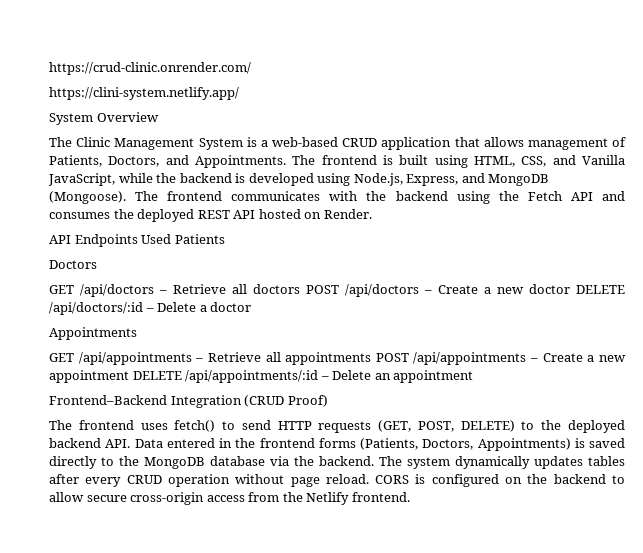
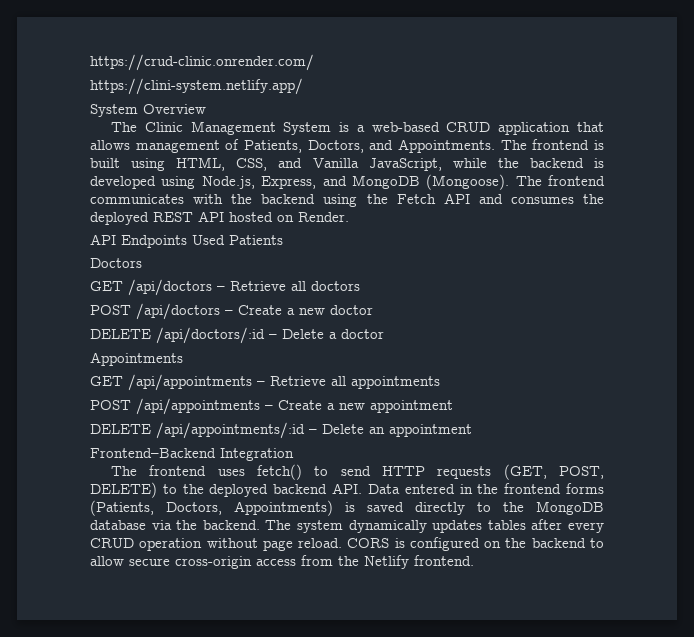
(300, 289) none -> (360, 286) //
(570, 289) none -> (373, 310) //
(372, 358) none -> (440, 382) //
(129, 376) none -> (453, 406) //
[244,395,328,407] (CRUD Proof) -> (294, 454) none

